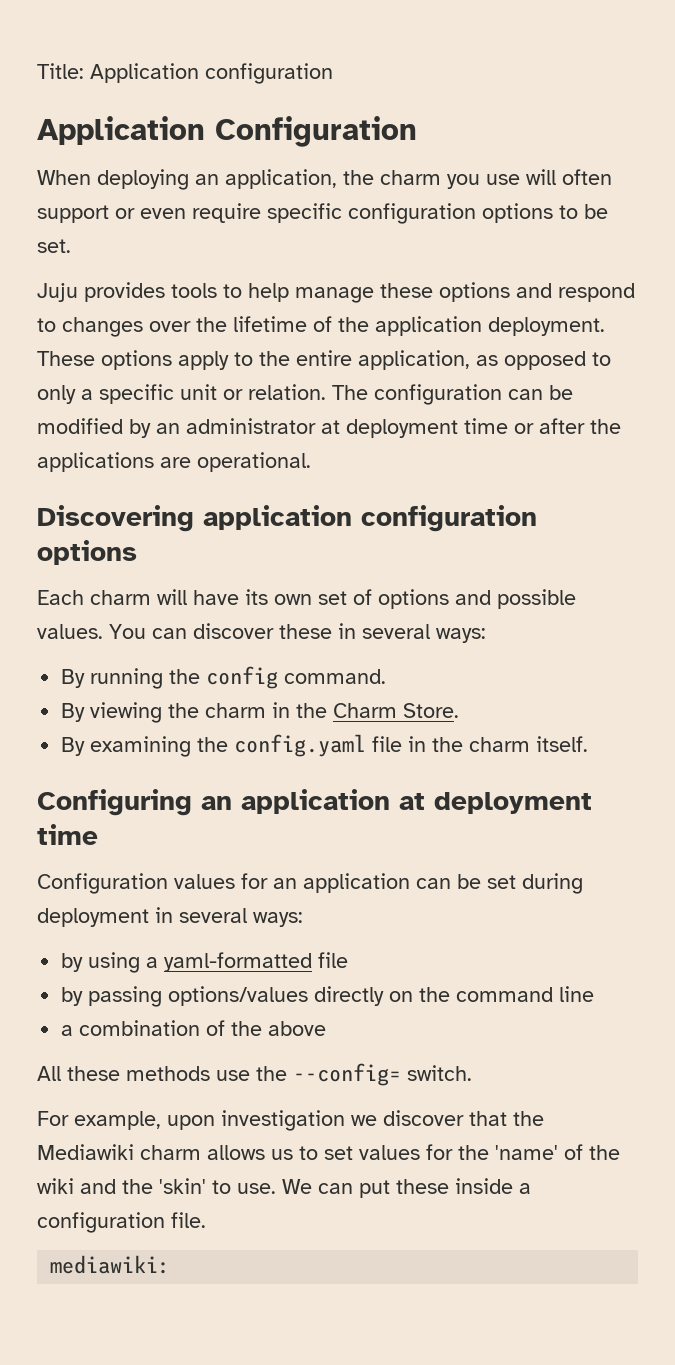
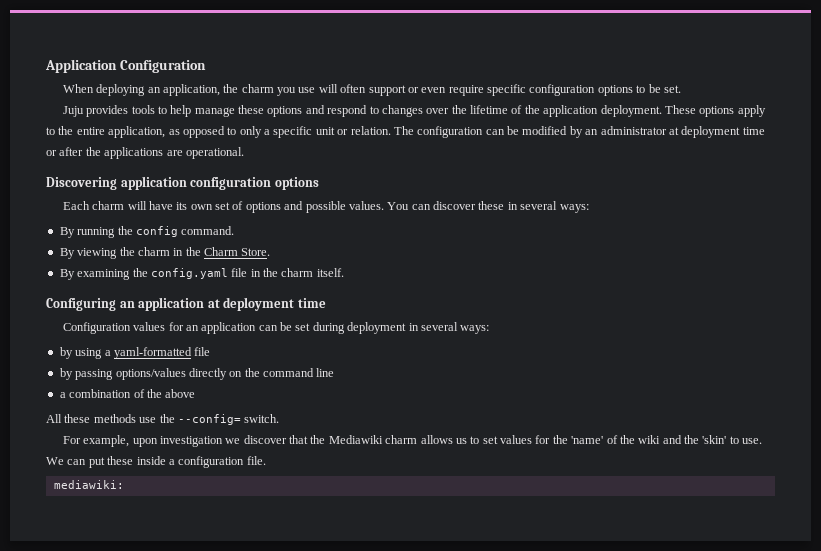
[37,63,333,84] Title: Application configuration // -> (45, 66) none

